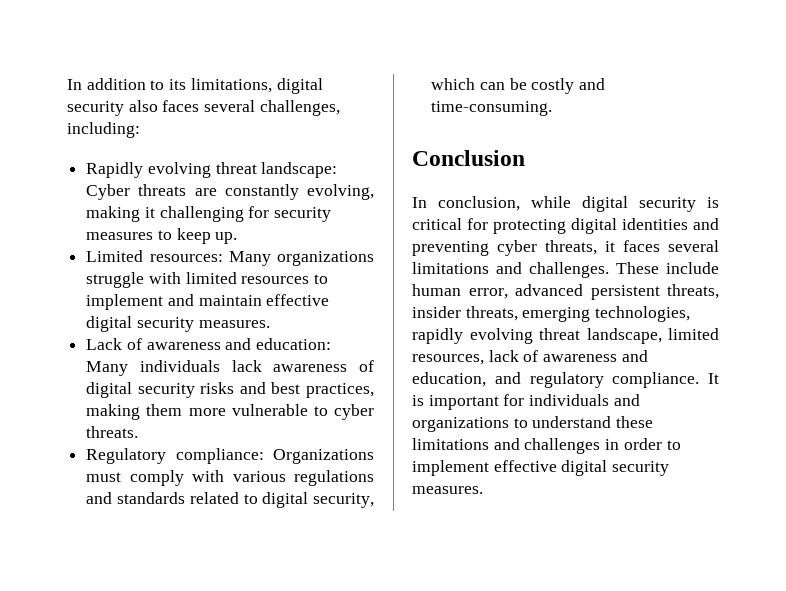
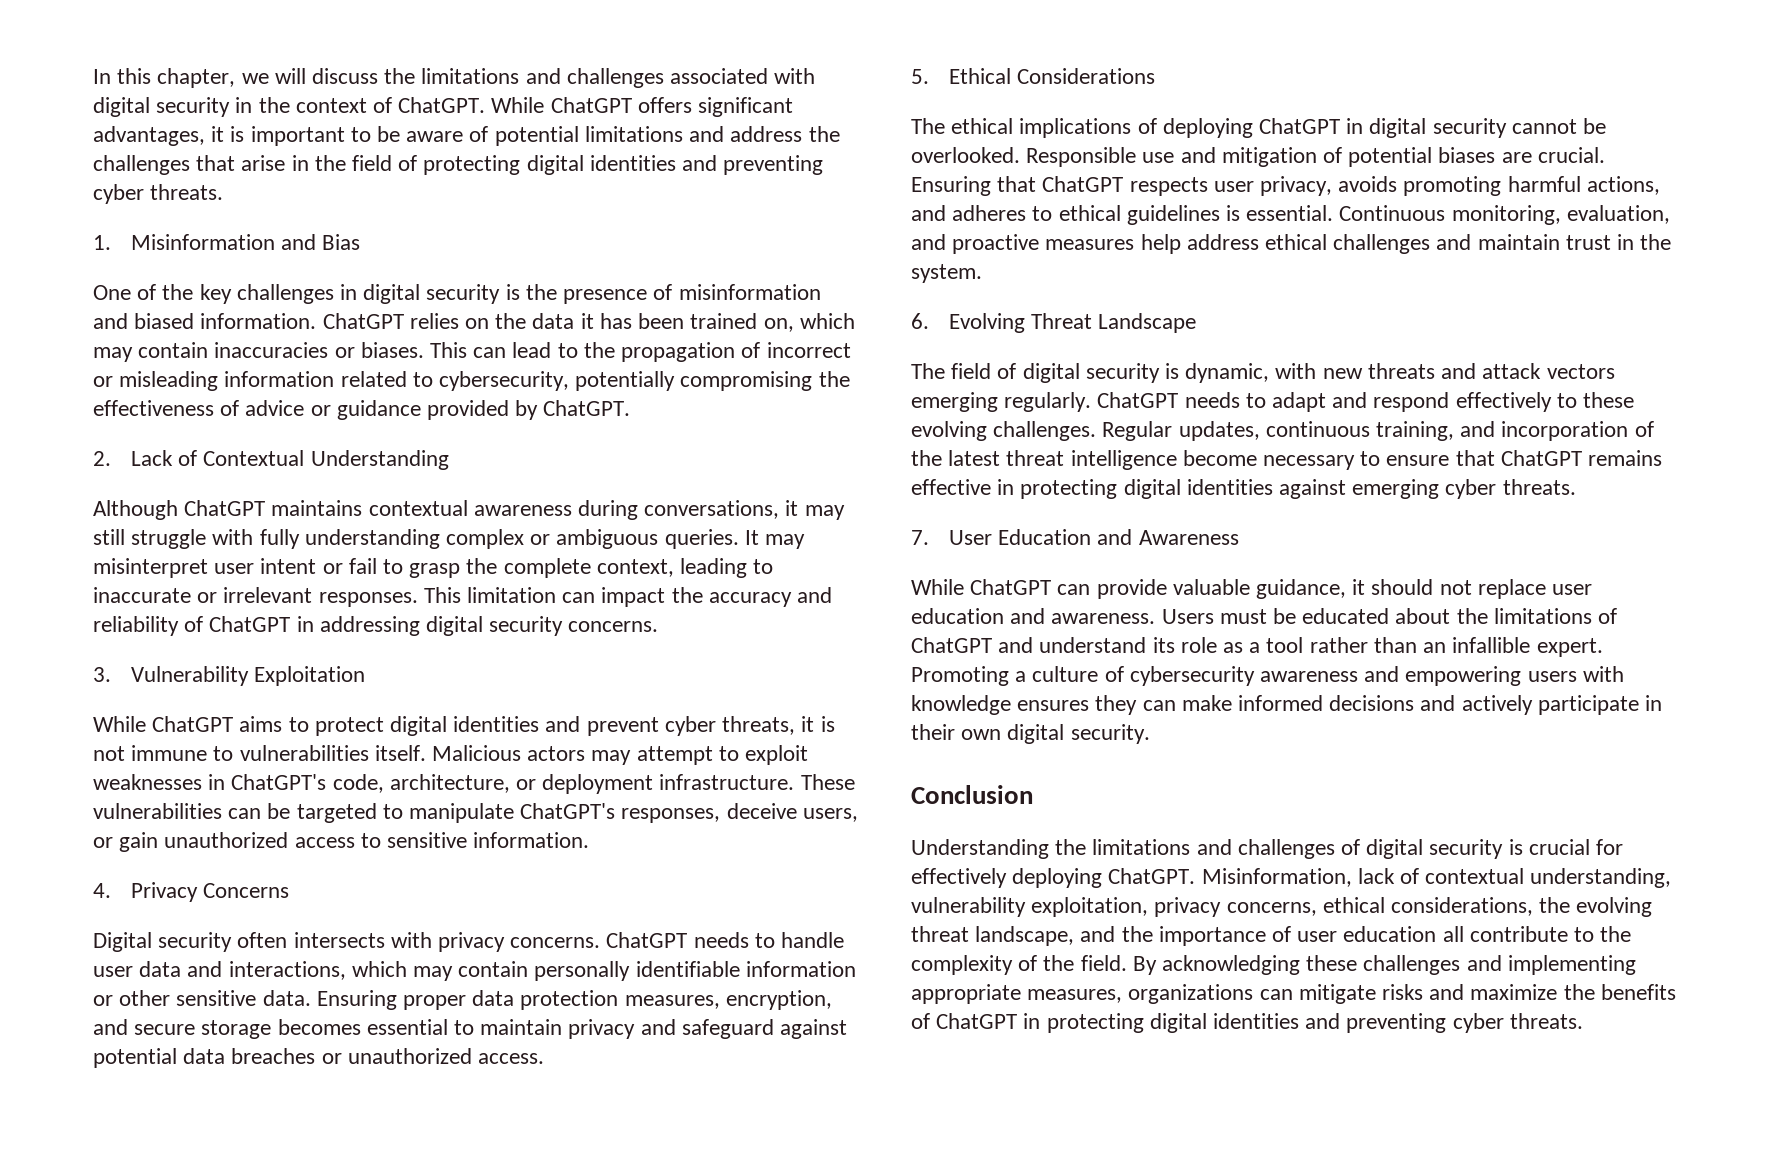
[67,78,323,94] [67,100,340,116] [67,122,140,138] [86,162,338,178] [86,184,374,200] [86,206,332,222] [86,228,238,244] [86,250,374,266] [86,272,329,288] [86,294,330,310] [86,316,270,332] [86,338,332,350] [86,360,374,376] [86,382,374,398] [86,404,374,420] [86,426,139,438] [86,448,374,464] [86,470,374,486] [86,492,374,508] [431,78,606,94] [431,101,553,116] [412,150,525,166] [412,196,719,212] [412,218,719,234] [412,240,719,256] [412,262,719,278] [412,284,719,300] [412,306,691,322] [412,328,719,344] [412,350,648,365] [412,372,719,388] [412,394,640,410] [412,416,654,432] [412,438,681,454] [412,460,670,476] [412,486,483,494] In addition to its limitations, digital security also faces several challenges, including: // Rapidly evolving threat landscape: Cyber threats are constantly evolving, making it challenging for security measures to keep up. // Limited resources: Many organizations struggle with limited resources to implement and maintain effective digital security measures. // Lack of awareness and education: Many individuals lack awareness of digital security risks and best practices, making them more vulnerable to cyber threats. // Regulatory compliance: Organizations must comply with various regulations and standards related to digital security, which can be costly and time-consuming. // Conclusion // In conclusion, while digital security is critical for protecting digital identities and preventing cyber threats, it faces several limitations and challenges. These include human error, advanced persistent threats, insider threats, emerging technologies, rapidly evolving threat landscape, limited resources, lack of awareness and education, and regulatory compliance. It is important for individuals and organizations to understand these limitations and challenges in order to implement effective digital security measures. -> [93,68,816,88] [93,97,794,117] [93,126,840,146] [93,155,824,175] [93,184,224,204] [93,234,361,250] [93,284,821,304] [93,313,855,332] [93,342,851,362] [93,371,850,391] [93,400,631,420] [93,450,449,470] [93,500,845,520] [93,529,806,549] [93,558,774,578] [93,587,833,607] [93,616,659,636] [93,666,366,686] [93,716,835,736] [93,745,809,765] [93,774,855,794] [93,803,858,823] [93,832,590,852] [93,882,290,902] [93,932,845,952] [93,961,856,981] [93,990,832,1010] [93,1019,848,1039] [93,1048,545,1068] [911,68,1156,84] [911,118,1607,138] [911,147,1605,167] [911,176,1660,196] [911,205,1670,225] [911,234,1672,254] [911,264,982,283] [911,313,1197,333] [911,363,1615,383] [911,392,1635,412] [911,421,1654,441] [911,450,1663,470] [911,479,1576,499] [911,529,1239,545] [911,579,1593,599] [911,608,1618,624] [911,637,1603,657] [911,666,1624,686] [911,695,1663,715] [911,724,1150,744] [911,785,1033,804] [911,839,1624,859] [911,868,1672,888] [911,897,1653,917] [911,926,1632,946] [911,955,1636,975] [911,984,1676,1004] [911,1013,1583,1033] In this chapter, we will discuss the limitations and challenges associated with digital security in the context of ChatGPT. While ChatGPT offers significant advantages, it is important to be aware of potential limitations and address the challenges that arise in the field of protecting digital identities and preventing cyber threats. // 1. Misinformation and Bias // One of the key challenges in digital security is the presence of misinformation and biased information. ChatGPT relies on the data it has been trained on, which may contain inaccuracies or biases. This can lead to the propagation of incorrect or misleading information related to cybersecurity, potentially compromising the effectiveness of advice or guidance provided by ChatGPT. // 2. Lack of Contextual Understanding // Although ChatGPT maintains contextual awareness during conversations, it may still struggle with fully understanding complex or ambiguous queries. It may misinterpret user intent or fail to grasp the complete context, leading to inaccurate or irrelevant responses. This limitation can impact the accuracy and reliability of ChatGPT in addressing digital security concerns. // 3. Vulnerability Exploitation // While ChatGPT aims to protect digital identities and prevent cyber threats, it is not immune to vulnerabilities itself. Malicious actors may attempt to exploit weaknesses in ChatGPT's code, architecture, or deployment infrastructure. These vulnerabilities can be targeted to manipulate ChatGPT's responses, deceive users, or gain unauthorized access to sensitive information. // 4. Privacy Concerns // Digital security often intersects with privacy concerns. ChatGPT needs to handle user data and interactions, which may contain personally identifiable information or other sensitive data. Ensuring proper data protection measures, encryption, and secure storage becomes essential to maintain privacy and safeguard against potential data breaches or unauthorized access. // 5. Ethical Considerations // The ethical implications of deploying ChatGPT in digital security cannot be overlooked. Responsible use and mitigation of potential biases are crucial. Ensuring that ChatGPT respects user privacy, avoids promoting harmful actions, and adheres to ethical guidelines is essential. Continuous monitoring, evaluation, and proactive measures help address ethical challenges and maintain trust in the system. // 6. Evolving Threat Landscape // The field of digital security is dynamic, with new threats and attack vectors emerging regularly. ChatGPT needs to adapt and respond effectively to these evolving challenges. Regular updates, continuous training, and incorporation of the latest threat intelligence become necessary to ensure that ChatGPT remains effective in protecting digital identities against emerging cyber threats. // 7. User Education and Awareness // While ChatGPT can provide valuable guidance, it should not replace user education and awareness. Users must be educated about the limitations of ChatGPT and understand its role as a tool rather than an infallible expert. Promoting a culture of cybersecurity awareness and empowering users with knowledge ensures they can make informed decisions and actively participate in their own digital security. // Conclusion // Understanding the limitations and challenges of digital security is crucial for effectively deploying ChatGPT. Misinformation, lack of contextual understanding, vulnerability exploitation, privacy concerns, ethical considerations, the evolving threat landscape, and the importance of user education all contribute to the complexity of the field. By acknowledging these challenges and implementing appropriate measures, organizations can mitigate risks and maximize the benefits of ChatGPT in protecting digital identities and preventing cyber threats.

